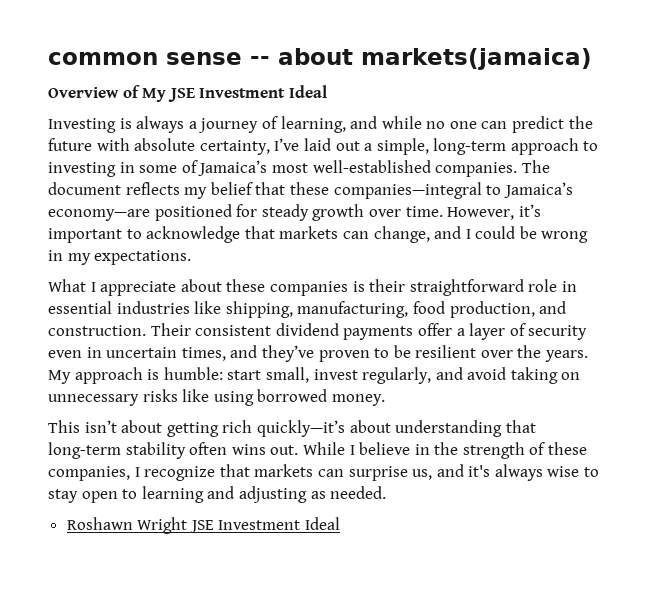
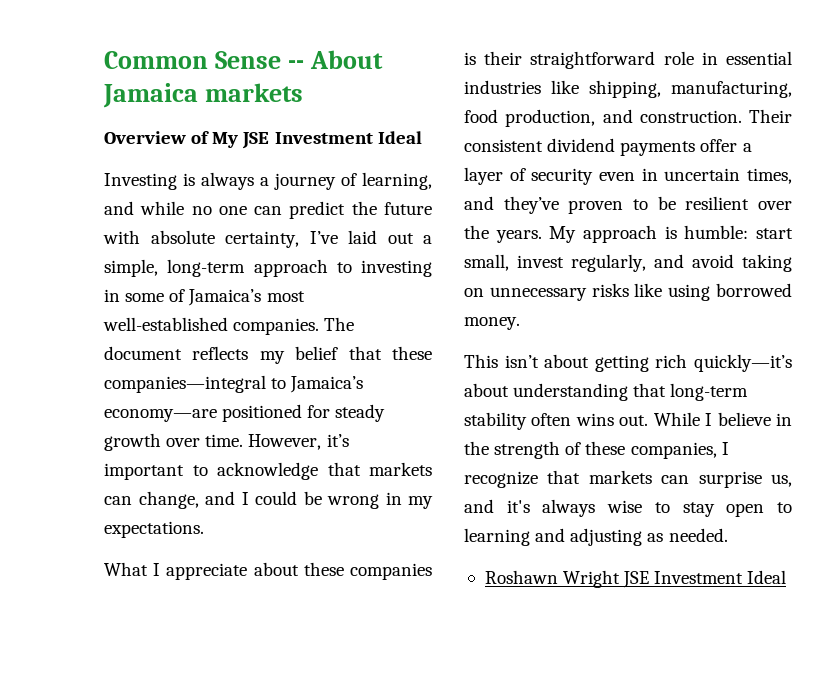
[48,48,592,70] common sense -- about markets(jamaica) -> [104,50,384,69] [103,83,304,108] Common Sense -- About Jamaica markets

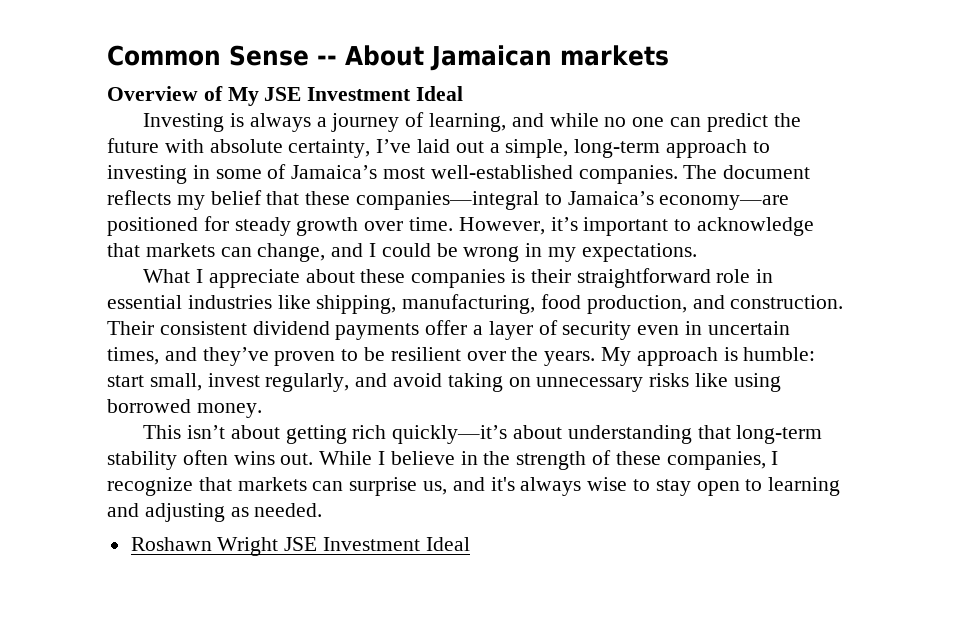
[103,83,198,108] Jamaica -> [430,45,552,71] Jamaican

